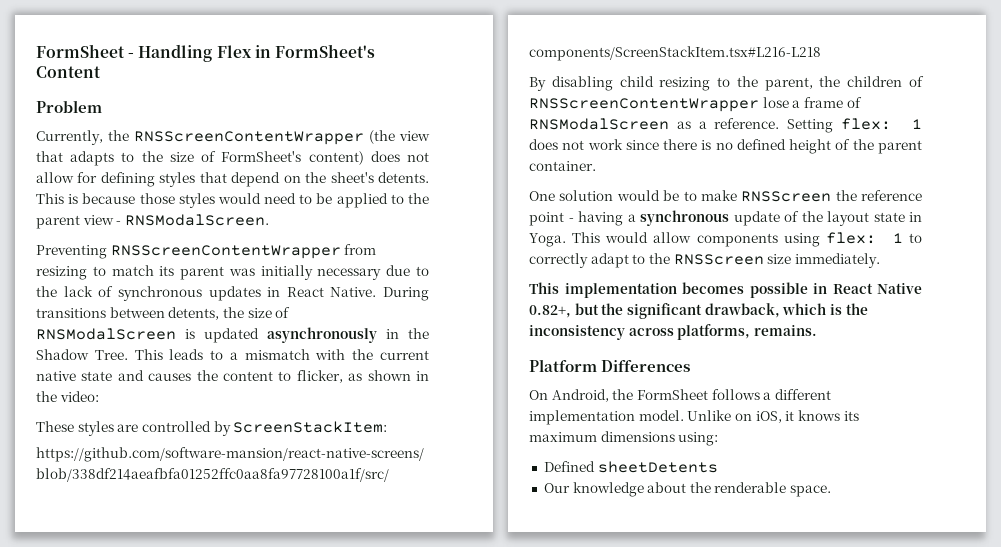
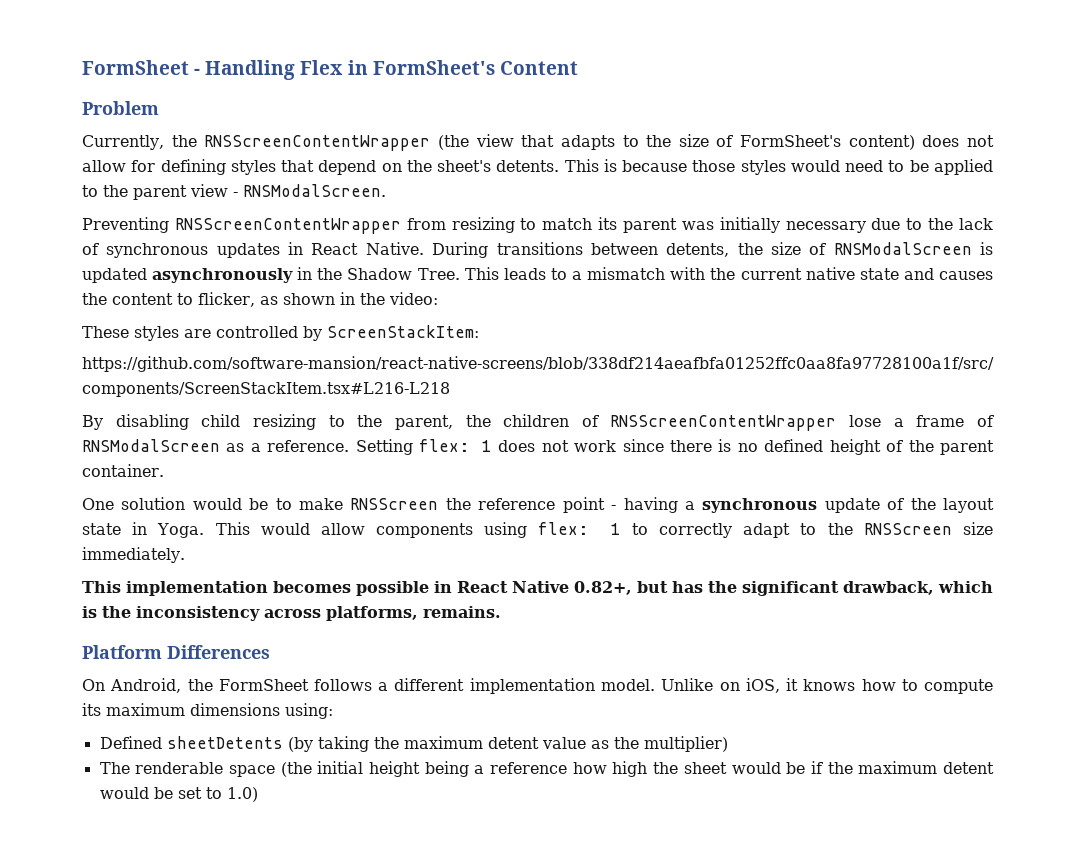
(599, 309) none -> [672,581,703,593] has
(840, 415) none -> [861,679,993,694] how to compute
[543,482,832,497] // Our knowledge about the renderable space. -> [287,736,728,752] [99,761,994,777] [99,787,258,802] (by taking the maximum detent value as the multiplier) // The renderable space (the initial height being a reference how high the sheet would be if the maximum detent would be set to 1.0)

